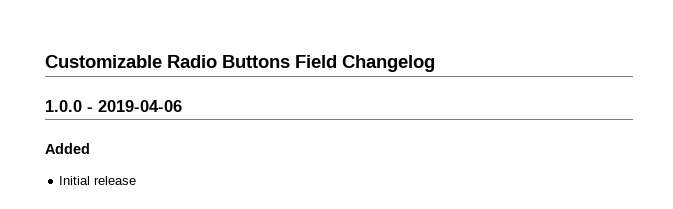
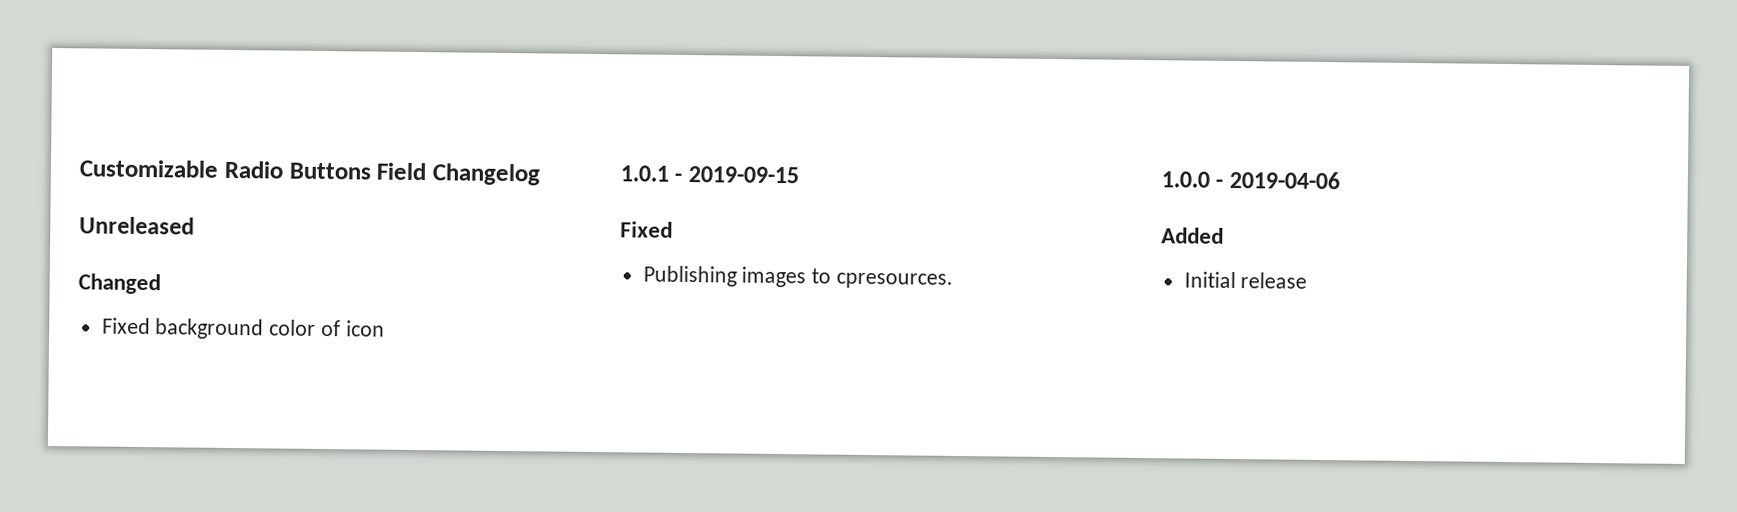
(435, 63) none -> [79,216,195,235] [78,273,161,295] [101,317,385,340] [620,165,799,184] [620,221,673,238] [642,265,954,289] // Unreleased // Changed // Fixed background color of icon // 1.0.1 - 2019-09-15 // Fixed // Publishing images to cpresources.

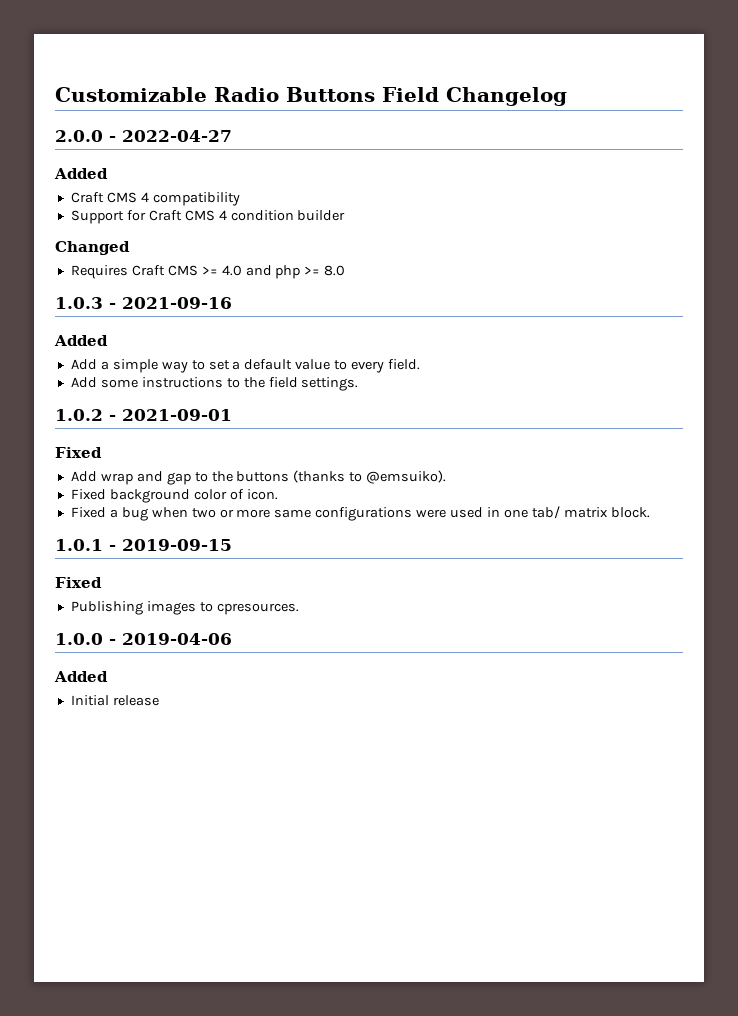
[79,216,195,235] [78,273,161,295] [101,317,385,340] Unreleased // Changed // Fixed background color of icon -> [55,130,232,142] [54,168,108,179] [70,192,240,206] [70,210,346,224] [55,241,130,255] [70,265,346,279] [55,297,232,309] [54,335,108,346] [70,359,421,373] [70,377,359,391] [55,409,232,421] [55,447,102,458] [70,470,447,485] [70,489,278,503] [70,506,650,521] 2.0.0 - 2022-04-27 // Added // Craft CMS 4 compatibility // Support for Craft CMS 4 condition builder // Changed // Requires Craft CMS >= 4.0 and php >= 8.0 // 1.0.3 - 2021-09-16 // Added // Add a simple way to set a default value to every field. // Add some instructions to the field settings. // 1.0.2 - 2021-09-01 // Fixed // Add wrap and gap to the buttons (thanks to @emsuiko). // Fixed background color of icon. // Fixed a bug when two or more same configurations were used in one tab/ matrix block.

